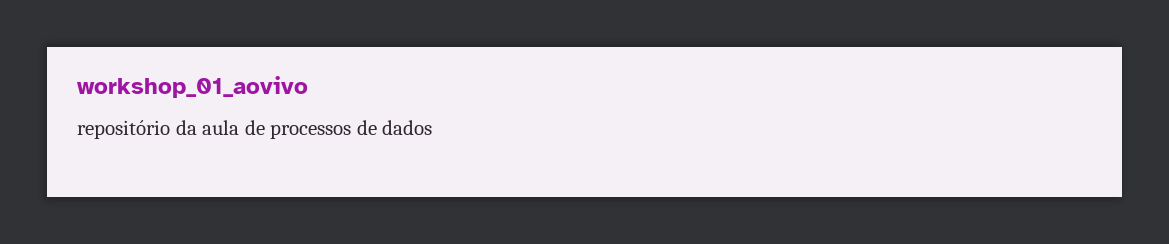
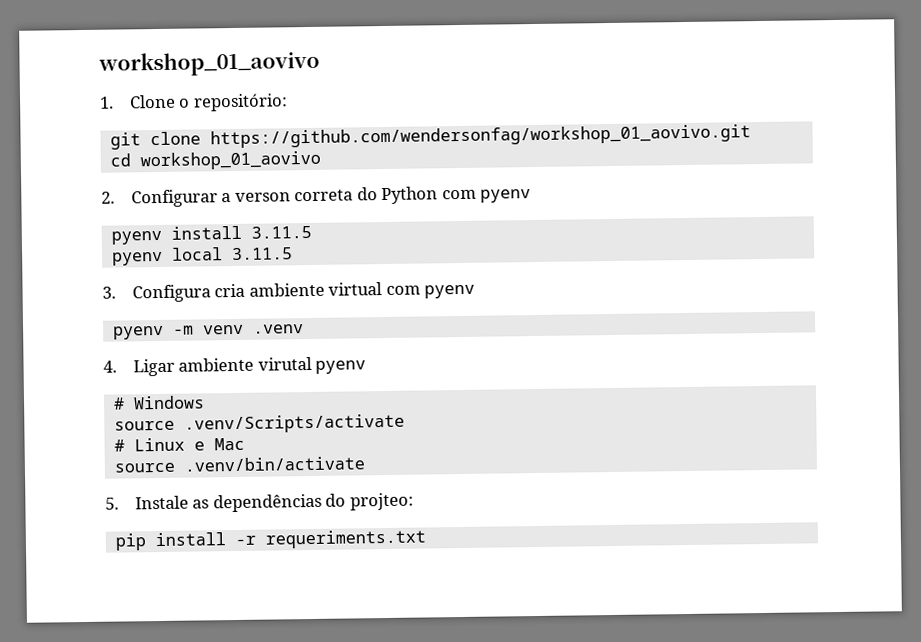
[77,76,308,98] [77,120,433,139] workshop_01_aovivo // repositório da aula de processos de dados -> [98,50,320,77] [99,93,288,112] [109,124,751,150] [109,150,321,171] [101,186,532,208] [110,225,312,245] [111,247,293,266] [102,282,476,303] [112,324,304,340] [103,356,367,377] [112,395,205,410] [113,413,405,434] [113,437,245,452] [113,456,365,473] [105,492,414,513] [114,529,426,551] workshop_01_aovivo // 1. Clone o repositório: // git clone https://github.com/wendersonfag/workshop_01_aovivo.git // cd workshop_01_aovivo // 2. Configurar a verson correta do Python com pyenv // pyenv install 3.11.5 // pyenv local 3.11.5 // 3. Configura cria ambiente virtual com pyenv // pyenv -m venv .venv // 4. Ligar ambiente virutal pyenv // # Windows // source .venv/Scripts/activate // # Linux e Mac // source .venv/bin/activate // 5. Instale as dependências do projteo: // pip install -r requeriments.txt

